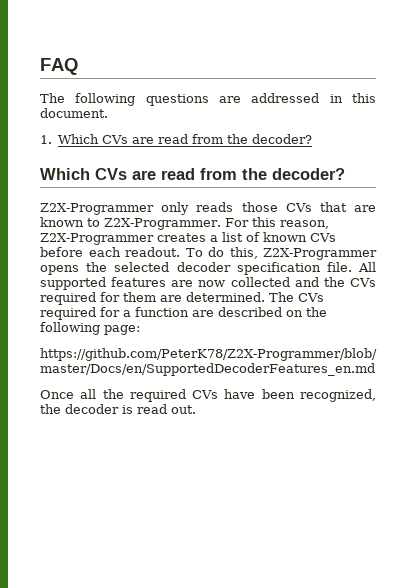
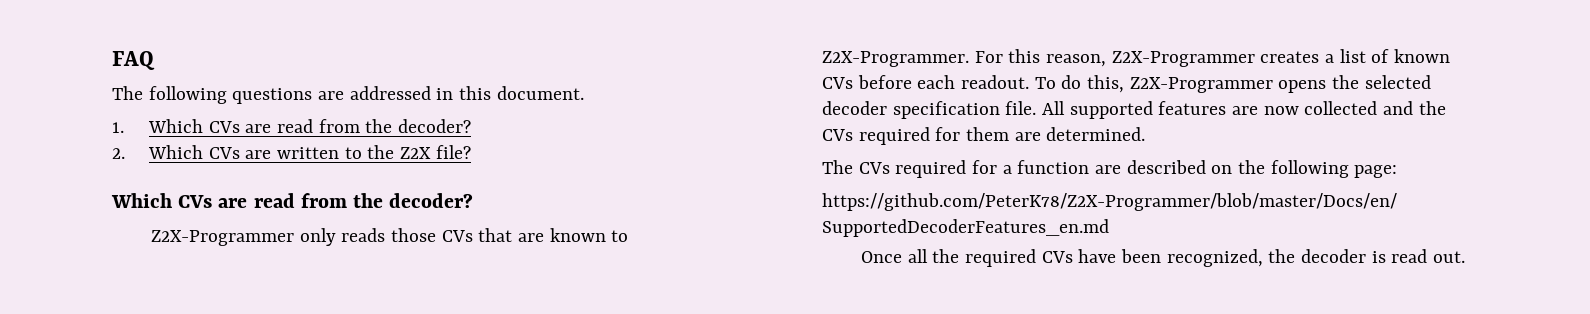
(313, 139) none -> [112,145,471,159] // 2. Which CVs are written to the Z2X file?
(265, 297) none -> (1146, 134) //

